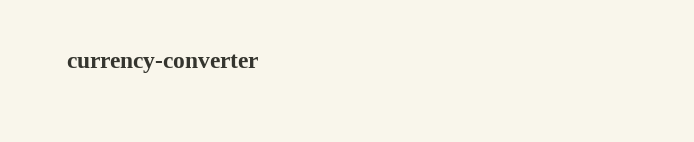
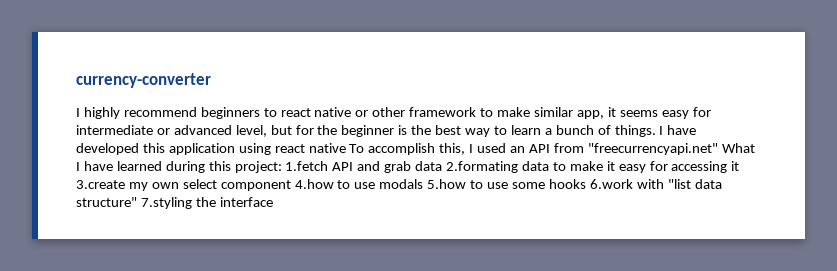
(258, 63) none -> [76,107,711,119] [76,125,697,137] [76,143,755,155] [76,161,740,173] [76,179,722,191] [76,197,273,209] // I highly recommend beginners to react native or other framework to make similar app, it seems easy for intermediate or advanced level, but for the beginner is the best way to learn a bunch of things. I have developed this application using react native To accomplish this, I used an API from "freecurrencyapi.net" What I have learned during this project: 1.fetch API and grab data 2.formating data to make it easy for accessing it 3.create my own select component 4.how to use modals 5.how to use some hooks 6.work with "list data structure" 7.styling the interface

